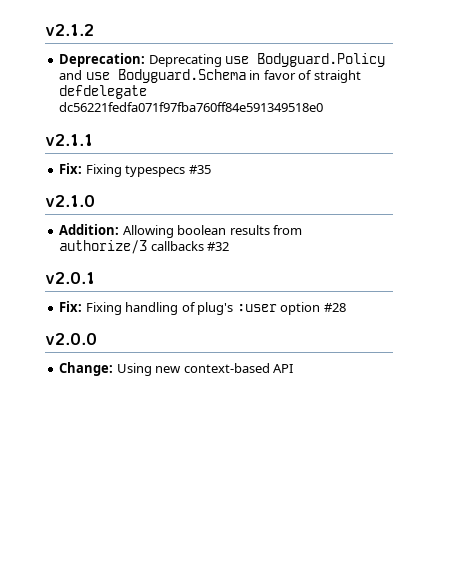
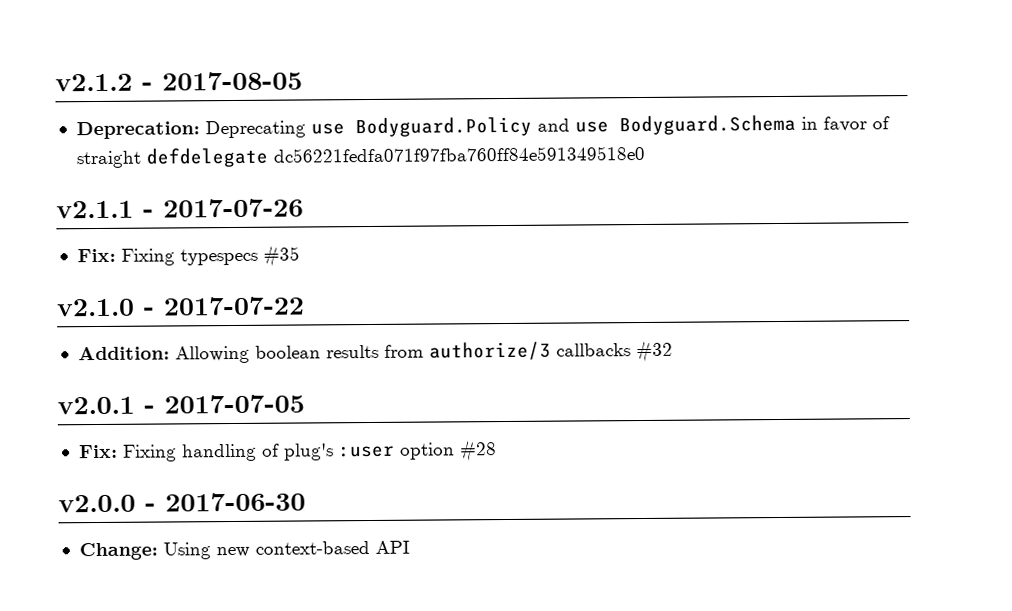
(94, 30) none -> [142,71,303,91] - 2017-08-05
(93, 140) none -> [143,198,304,218] - 2017-07-26
(95, 201) none -> [144,296,305,316] - 2017-07-22
(95, 278) none -> [144,394,305,414] - 2017-07-05
(97, 339) none -> [145,492,306,512] - 2017-06-30

